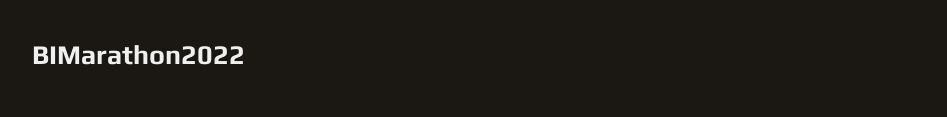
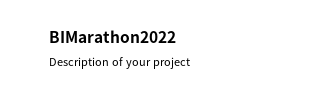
(245, 55) none -> [49,57,190,69] // Description of your project

